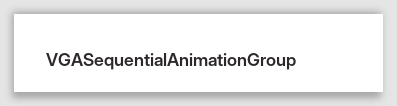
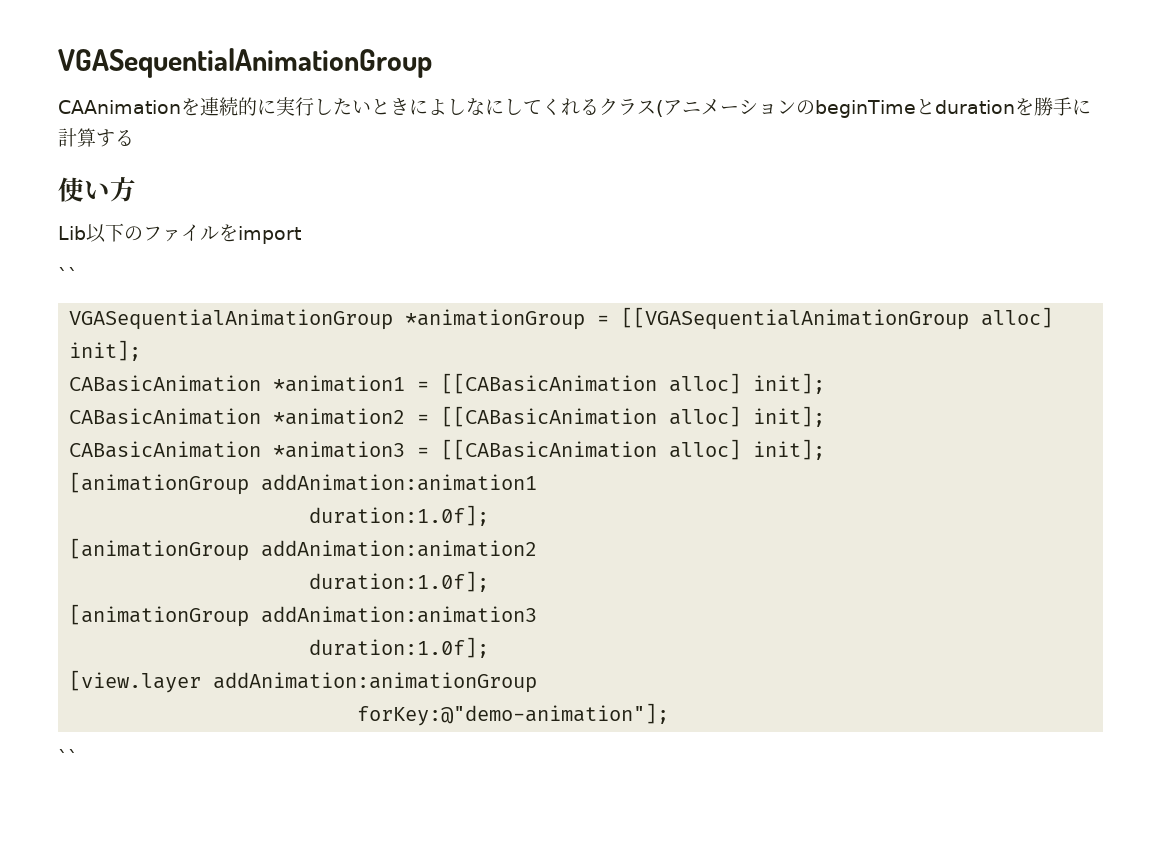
[46,53,296,70] VGASequentialAnimationGroup -> [58,48,432,78] [58,97,1091,118] [58,128,134,147] [58,177,136,202] [58,223,301,244] [58,267,78,282] [69,307,1054,330] [69,340,142,361] [69,373,826,394] [69,406,826,427] [69,439,826,460] [69,472,538,495] [309,505,490,526] [69,538,538,561] [309,571,490,592] [69,604,538,627] [309,637,490,658] [69,670,538,693] [357,703,670,726] [58,749,78,764] VGASequentialAnimationGroup // CAAnimationを連続的に実行したいときによしなにしてくれるクラス(アニメーションのbeginTimeとdurationを勝手に計算する // 使い方 // Lib以下のファイルをimport // `` // VGASequentialAnimationGroup *animationGroup = [[VGASequentialAnimationGroup alloc] init]; // CABasicAnimation *animation1 = [[CABasicAnimation alloc] init]; // CABasicAnimation *animation2 = [[CABasicAnimation alloc] init]; // CABasicAnimation *animation3 = [[CABasicAnimation alloc] init]; // [animationGroup addAnimation:animation1 // duration:1.0f]; // [animationGroup addAnimation:animation2 // duration:1.0f]; // [animationGroup addAnimation:animation3 // duration:1.0f]; // [view.layer addAnimation:animationGroup // forKey:@"demo-animation"]; // ``

